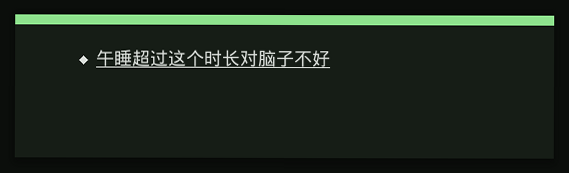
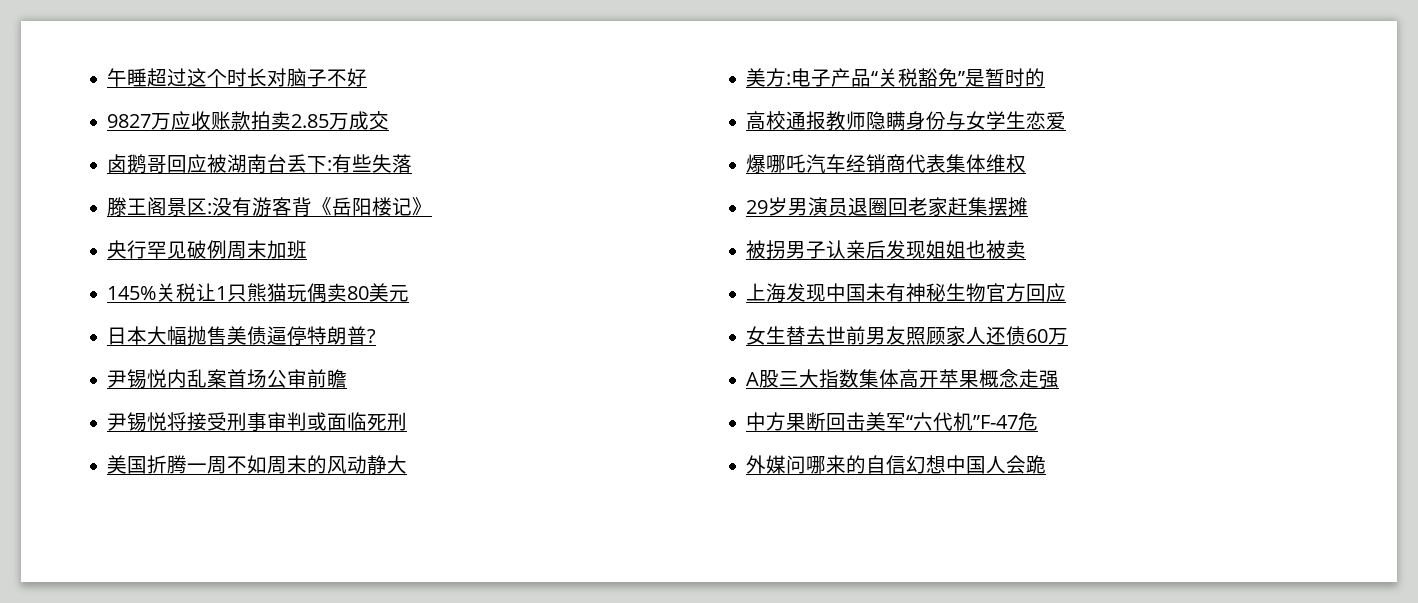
(331, 59) none -> [107,111,390,131] [107,154,413,174] [107,197,433,217] [107,240,308,259] [107,283,410,303] [107,326,377,345] [107,369,348,389] [107,412,408,432] [107,455,408,474] [746,68,1046,87] [746,111,1067,131] [746,154,1027,174] [746,197,1029,217] [746,240,1027,259] [746,283,1067,303] [746,326,1069,346] [746,369,1060,389] [746,412,1039,431] [746,455,1047,474] // 9827万应收账款拍卖2.85万成交 // 卤鹅哥回应被湖南台丢下:有些失落 // 滕王阁景区:没有游客背《岳阳楼记》 // 央行罕见破例周末加班 // 145%关税让1只熊猫玩偶卖80美元 // 日本大幅抛售美债逼停特朗普? // 尹锡悦内乱案首场公审前瞻 // 尹锡悦将接受刑事审判或面临死刑 // 美国折腾一周不如周末的风动静大 // 美方:电子产品“关税豁免”是暂时的 // 高校通报教师隐瞒身份与女学生恋爱 // 爆哪吒汽车经销商代表集体维权 // 29岁男演员退圈回老家赶集摆摊 // 被拐男子认亲后发现姐姐也被卖 // 上海发现中国未有神秘生物官方回应 // 女生替去世前男友照顾家人还债60万 // A股三大指数集体高开苹果概念走强 // 中方果断回击美军“六代机”F-47危 // 外媒问哪来的自信幻想中国人会跪

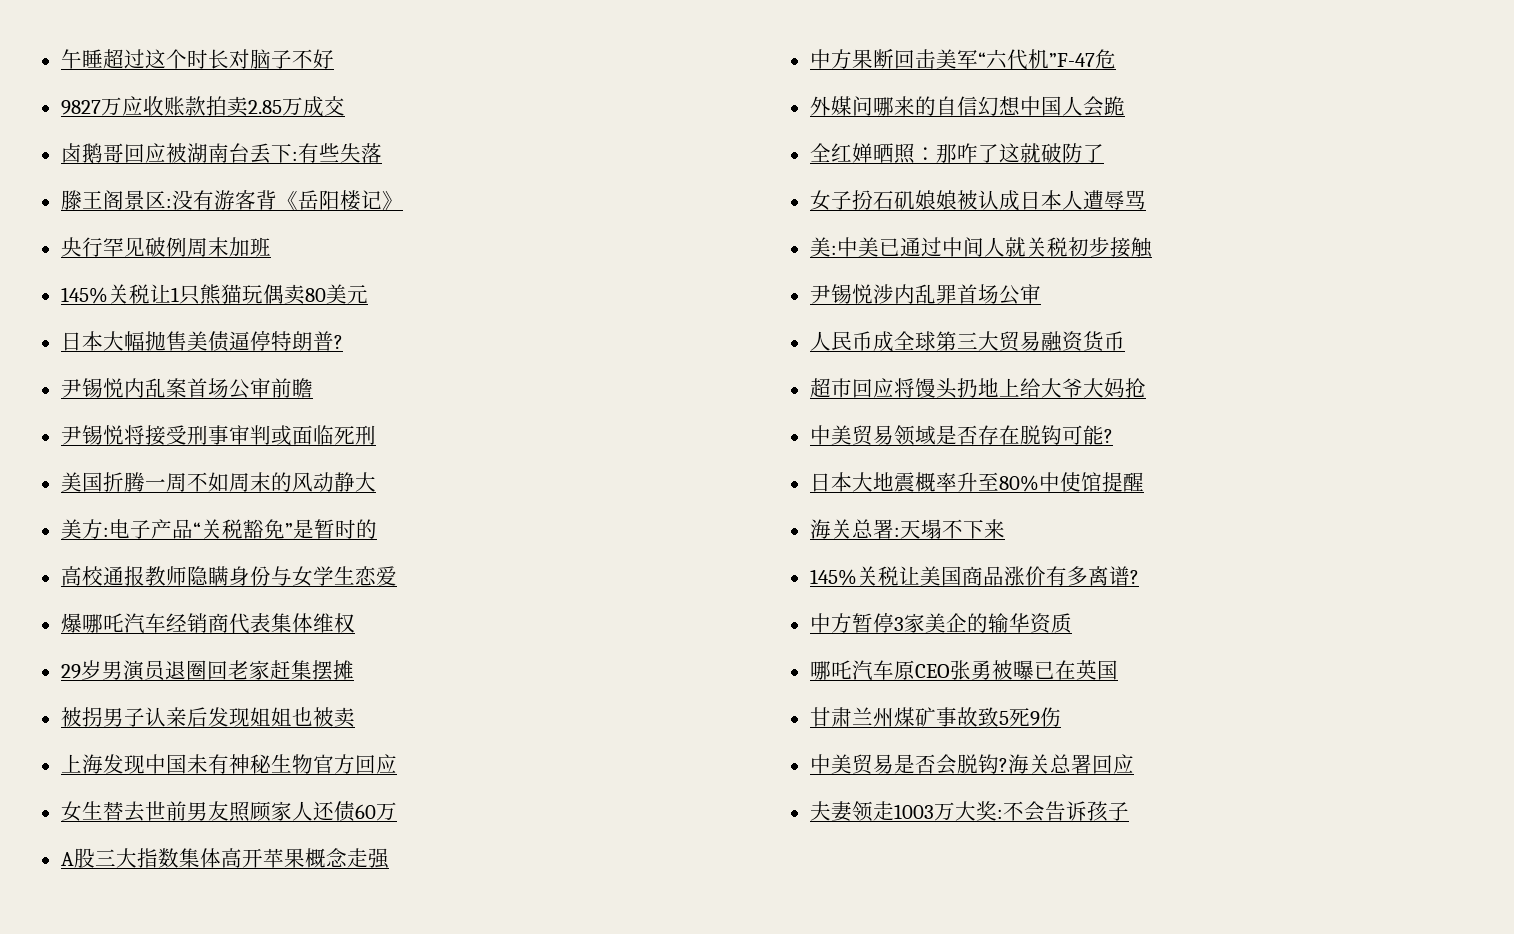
(1047, 464) none -> [809,143,1104,164] [809,190,1146,211] [809,237,1153,258] [809,284,1041,305] [809,331,1125,352] [809,378,1146,399] [809,425,1113,446] [809,472,1144,492] [809,519,1005,539] [809,566,1139,586] [809,613,1072,634] [809,660,1118,681] [809,707,1061,727] [809,754,1134,775] [809,801,1129,822] // 全红婵晒照：那咋了这就破防了 // 女子扮石矶娘娘被认成日本人遭辱骂 // 美:中美已通过中间人就关税初步接触 // 尹锡悦涉内乱罪首场公审 // 人民币成全球第三大贸易融资货币 // 超市回应将馒头扔地上给大爷大妈抢 // 中美贸易领域是否存在脱钩可能? // 日本大地震概率升至80%中使馆提醒 // 海关总署:天塌不下来 // 145%关税让美国商品涨价有多离谱? // 中方暂停3家美企的输华资质 // 哪吒汽车原CEO张勇被曝已在英国 // 甘肃兰州煤矿事故致5死9伤 // 中美贸易是否会脱钩?海关总署回应 // 夫妻领走1003万大奖:不会告诉孩子

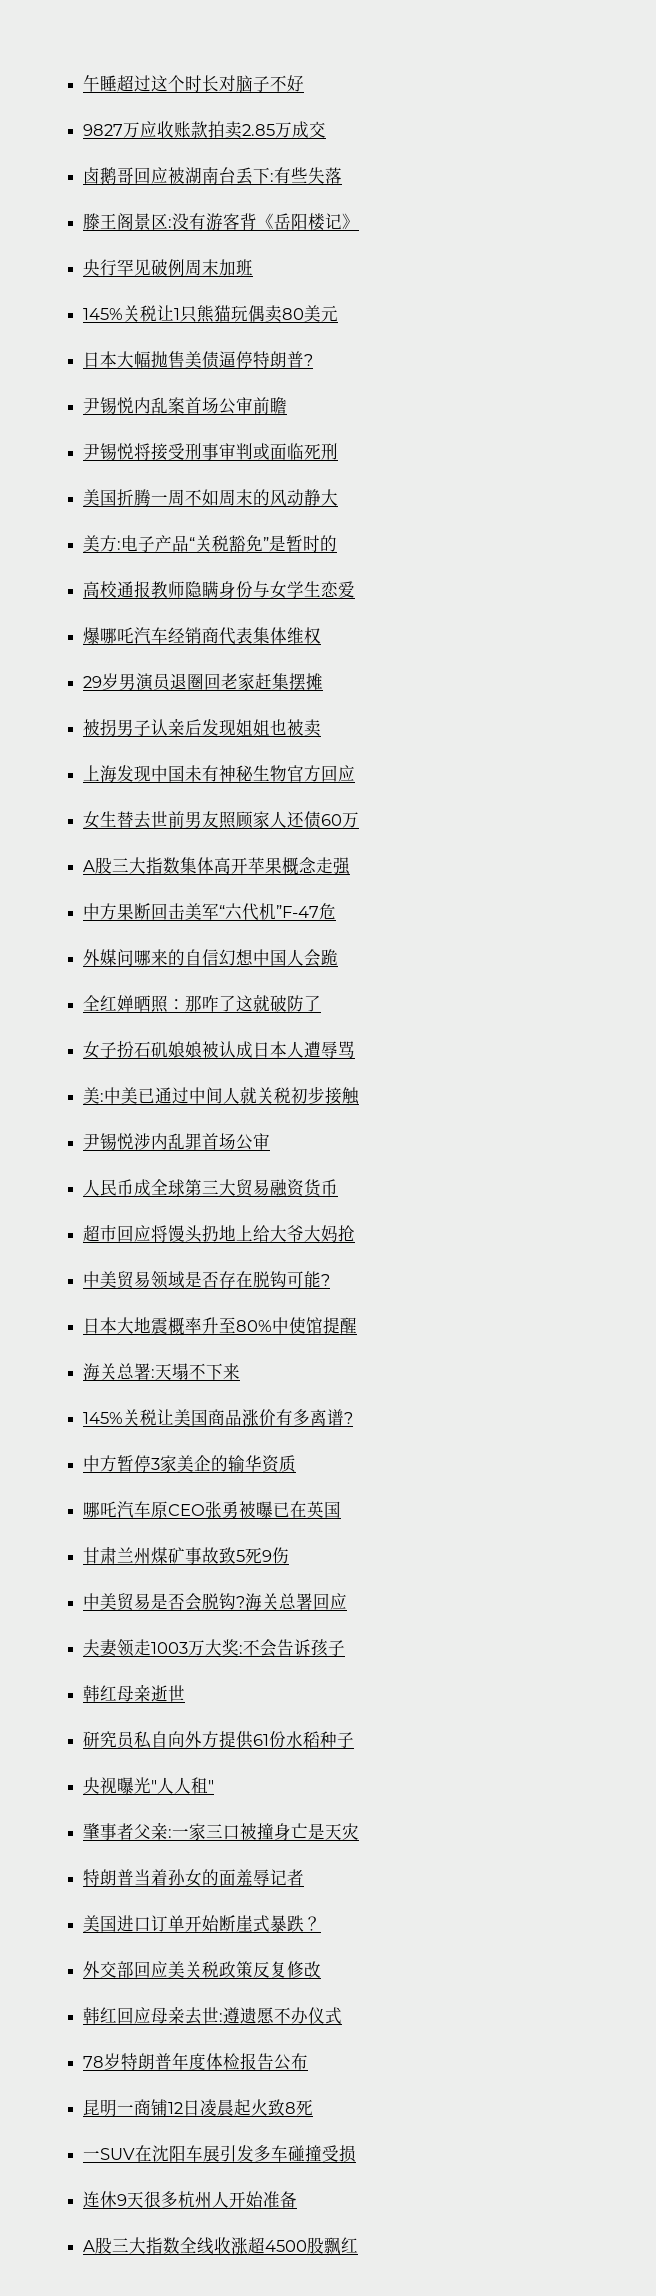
(1129, 811) none -> [83,1685,186,1702] [83,1731,355,1749] [83,1777,215,1794] [83,1823,360,1841] [83,1869,305,1887] [83,1915,322,1933] [83,1961,322,1978] [83,2007,343,2025] [83,2052,309,2071] [83,2099,314,2117] [83,2145,357,2162] [83,2191,298,2208] [83,2237,359,2255] // 韩红母亲逝世 // 研究员私自向外方提供61份水稻种子 // 央视曝光"人人租" // 肇事者父亲:一家三口被撞身亡是天灾 // 特朗普当着孙女的面羞辱记者 // 美国进口订单开始断崖式暴跌？ // 外交部回应美关税政策反复修改 // 韩红回应母亲去世:遵遗愿不办仪式 // 78岁特朗普年度体检报告公布 // 昆明一商铺12日凌晨起火致8死 // 一SUV在沈阳车展引发多车碰撞受损 // 连休9天很多杭州人开始准备 // A股三大指数全线收涨超4500股飘红

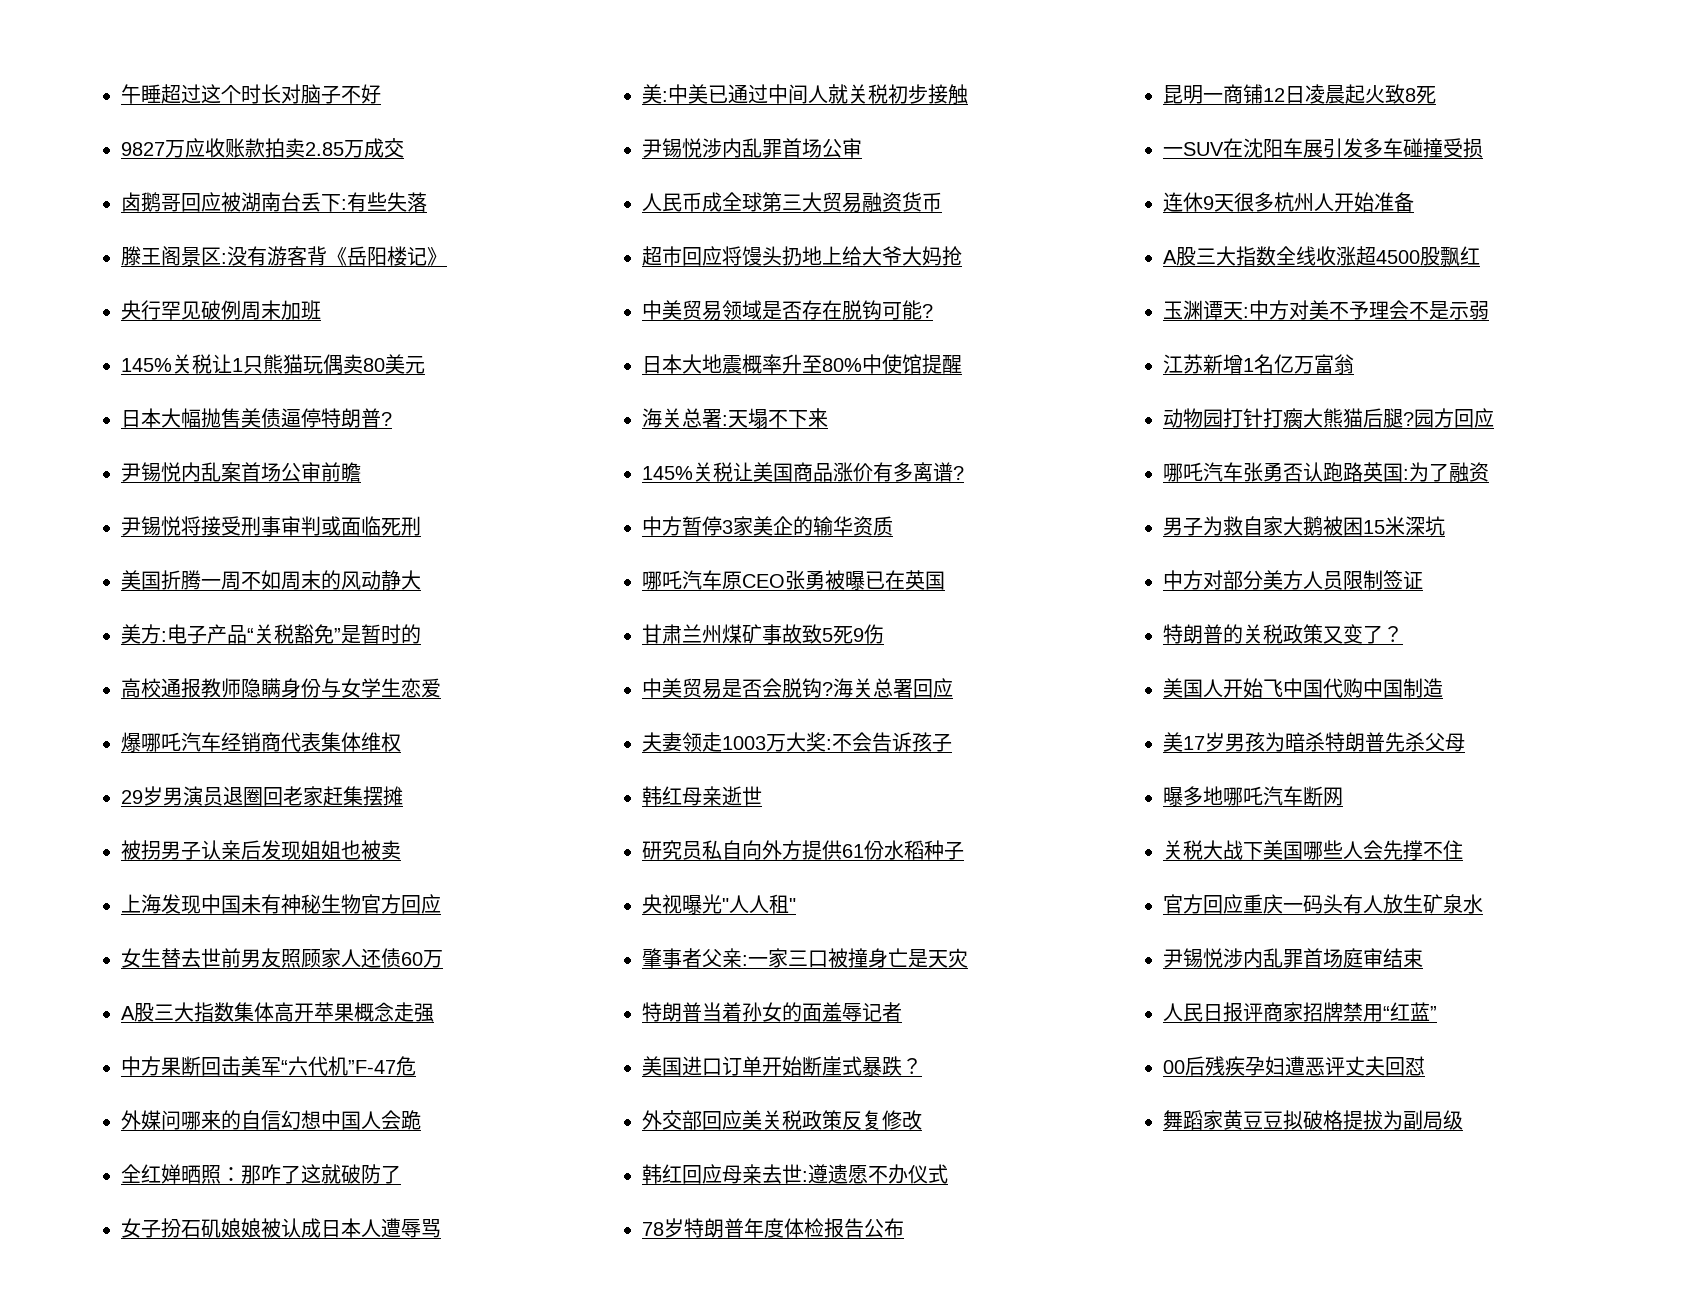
(359, 2245) none -> [1163,300,1489,320] [1163,354,1354,374] [1163,408,1494,428] [1163,462,1489,482] [1163,516,1445,536] [1163,570,1423,590] [1163,624,1403,644] [1163,678,1443,698] [1163,732,1465,752] [1163,786,1343,806] [1163,840,1463,860] [1163,894,1483,914] [1163,948,1423,968] [1163,1002,1437,1022] [1163,1056,1425,1076] [1163,1110,1463,1130] // 玉渊谭天:中方对美不予理会不是示弱 // 江苏新增1名亿万富翁 // 动物园打针打瘸大熊猫后腿?园方回应 // 哪吒汽车张勇否认跑路英国:为了融资 // 男子为救自家大鹅被困15米深坑 // 中方对部分美方人员限制签证 // 特朗普的关税政策又变了？ // 美国人开始飞中国代购中国制造 // 美17岁男孩为暗杀特朗普先杀父母 // 曝多地哪吒汽车断网 // 关税大战下美国哪些人会先撑不住 // 官方回应重庆一码头有人放生矿泉水 // 尹锡悦涉内乱罪首场庭审结束 // 人民日报评商家招牌禁用“红蓝” // 00后残疾孕妇遭恶评丈夫回怼 // 舞蹈家黄豆豆拟破格提拔为副局级

